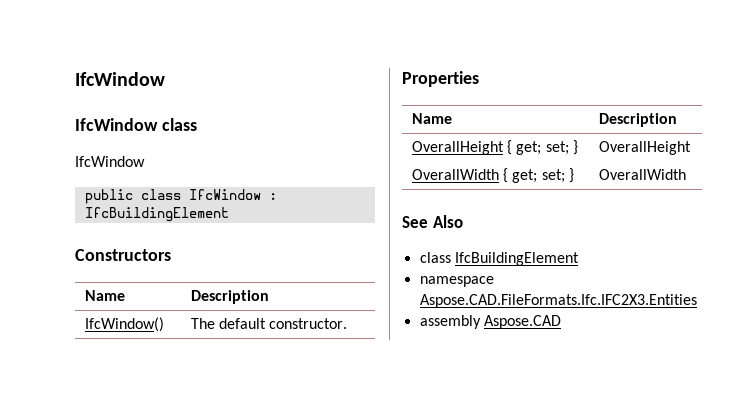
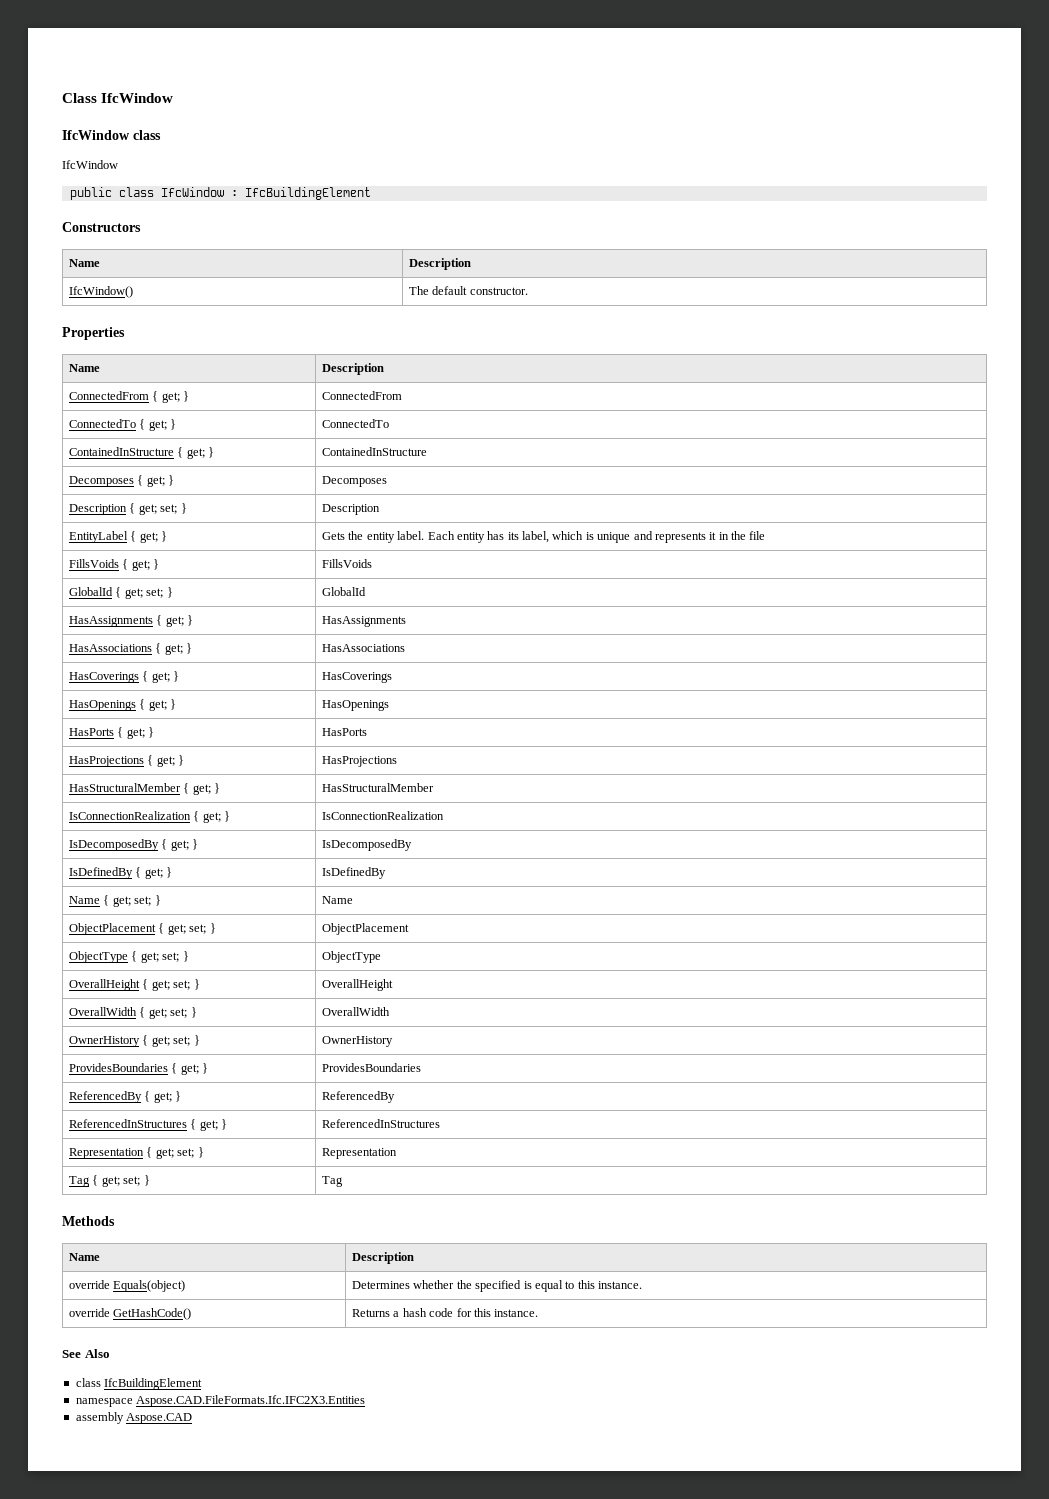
(75, 79) none -> [62,93,97,103] Class
(677, 120) none -> [69,391,190,403] [322,391,403,400] [69,419,177,431] [322,419,390,428] [69,447,215,459] [322,447,428,456] [69,475,175,487] [322,476,388,487] [69,503,187,515] [322,504,381,515] [69,531,168,543] [322,531,766,543] [69,559,160,571] [322,559,373,568] [69,587,173,599] [322,587,367,596] [69,615,194,627] [322,616,407,627] [69,643,193,655] [322,644,406,652] [69,671,180,683] [322,672,393,683] [69,699,177,711] [322,700,390,711] [69,727,155,739] [322,728,368,736] [69,755,185,767] [322,756,398,767] [69,783,221,795] [322,783,435,792] [69,811,231,823] [322,811,445,820] [69,839,199,851] [322,839,413,851] [69,867,173,879] [322,867,387,879] [69,895,161,907] [322,896,354,904] [69,923,216,935] [322,923,410,935] [69,951,189,963] [322,951,382,963] // ConnectedFrom { get; } | ConnectedFrom // ConnectedTo { get; } | ConnectedTo // ContainedInStructure { get; } | ContainedInStructure // Decomposes { get; } | Decomposes // Description { get; set; } | Description // EntityLabel { get; } | Gets the entity label. Each entity has its label, which is unique and represents it in the file // FillsVoids { get; } | FillsVoids // GlobalId { get; set; } | GlobalId // HasAssignments { get; } | HasAssignments // HasAssociations { get; } | HasAssociations // HasCoverings { get; } | HasCoverings // HasOpenings { get; } | HasOpenings // HasPorts { get; } | HasPorts // HasProjections { get; } | HasProjections // HasStructuralMember { get; } | HasStructuralMember // IsConnectionRealization { get; } | IsConnectionRealization // IsDecomposedBy { get; } | IsDecomposedBy // IsDefinedBy { get; } | IsDefinedBy // Name { get; set; } | Name // ObjectPlacement { get; set; } | ObjectPlacement // ObjectType { get; set; } | ObjectType
(686, 174) none -> [69,1035,200,1047] [322,1036,394,1047] [69,1063,209,1075] [322,1063,422,1072] [69,1091,182,1103] [322,1091,396,1103] [69,1119,228,1131] [322,1119,441,1128] [69,1147,204,1159] [322,1148,398,1159] [69,1175,150,1187] [322,1176,344,1187] [62,1216,115,1226] [69,1253,101,1261] [352,1252,415,1264] [69,1280,186,1292] [352,1280,643,1292] [69,1308,192,1320] [352,1308,539,1317] // OwnerHistory { get; set; } | OwnerHistory // ProvidesBoundaries { get; } | ProvidesBoundaries // ReferencedBy { get; } | ReferencedBy // ReferencedInStructures { get; } | ReferencedInStructures // Representation { get; set; } | Representation // Tag { get; set; } | Tag // Methods // Name | Description // override Equals(object) | Determines whether the specified is equal to this instance. // override GetHashCode() | Returns a hash code for this instance.

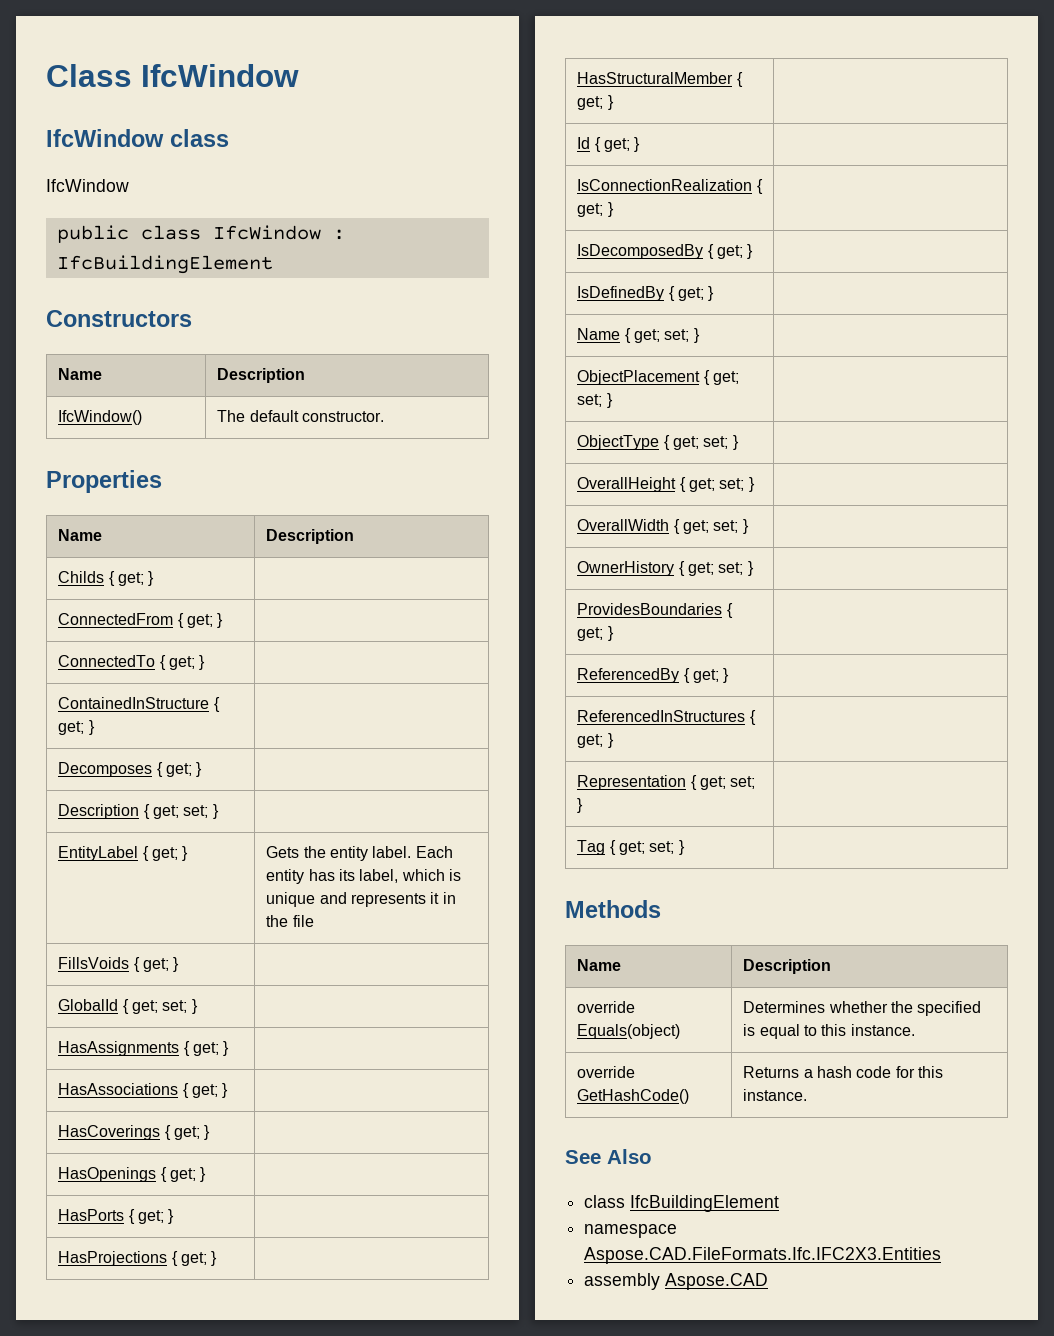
(385, 369) none -> [58,571,155,586] // Childs { get; } |
[322,391,403,400] ConnectedFrom -> (224, 620) none
[322,419,390,428] ConnectedTo -> (206, 662) none
[322,447,428,456] ContainedInStructure -> (95, 727) none
[322,476,388,487] Decomposes -> (203, 769) none
[322,504,381,515] Description -> (219, 811) none
[322,559,373,568] FillsVoids -> (180, 964) none
[322,587,367,596] GlobalId -> (198, 1006) none
[322,616,407,627] HasAssignments -> (230, 1048) none
[322,644,406,652] HasAssociations -> (229, 1090) none
[322,672,393,683] HasCoverings -> (211, 1132) none
[322,700,390,711] HasOpenings -> (207, 1174) none
[322,728,368,736] HasPorts -> (175, 1216) none
[322,756,398,767] HasProjections -> (218, 1258) none
[322,783,435,792] HasStructuralMember -> [577,137,641,152] // Id { get; } |
[322,811,445,820] IsConnectionRealization -> (614, 209) none
[322,839,413,851] IsDecomposedBy -> (754, 251) none
[322,867,387,879] IsDefinedBy -> (715, 293) none
[322,896,354,904] Name -> (700, 335) none
[322,923,410,935] ObjectPlacement -> (613, 400) none
[322,951,382,963] ObjectType -> (739, 442) none
[322,979,394,991] OverallHeight -> (755, 484) none
[322,1007,391,1016] OverallWidth -> (749, 526) none
[322,1036,394,1047] OwnerHistory -> (754, 568) none
[322,1063,422,1072] ProvidesBoundaries -> (614, 633) none
[322,1091,396,1103] ReferencedBy -> (730, 675) none
[322,1119,441,1128] ReferencedInStructures -> (614, 740) none
[322,1148,398,1159] Representation -> (584, 805) none
[322,1176,344,1187] Tag -> (685, 847) none

